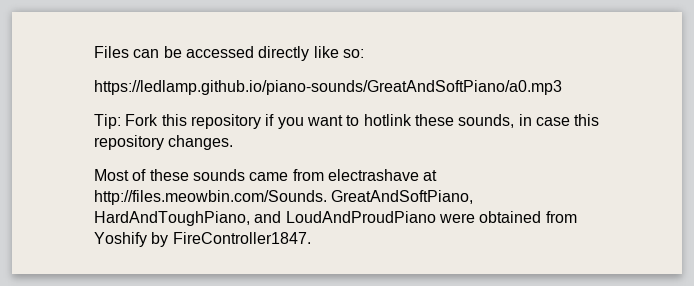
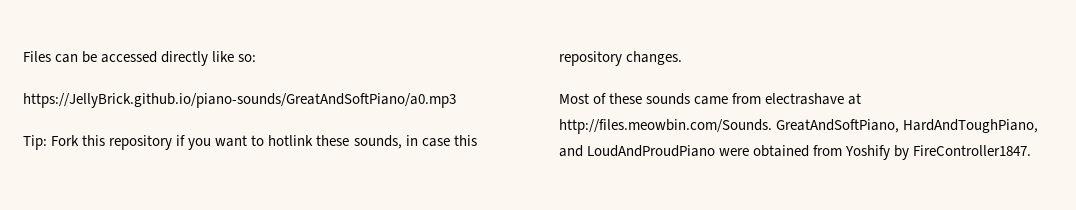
[94,80,562,95] https://ledlamp.github.io/piano-sounds/GreatAndSoftPiano/a0.mp3 -> [23,93,456,108] https://JellyBrick.github.io/piano-sounds/GreatAndSoftPiano/a0.mp3

